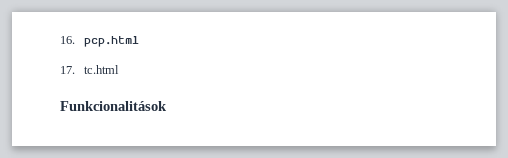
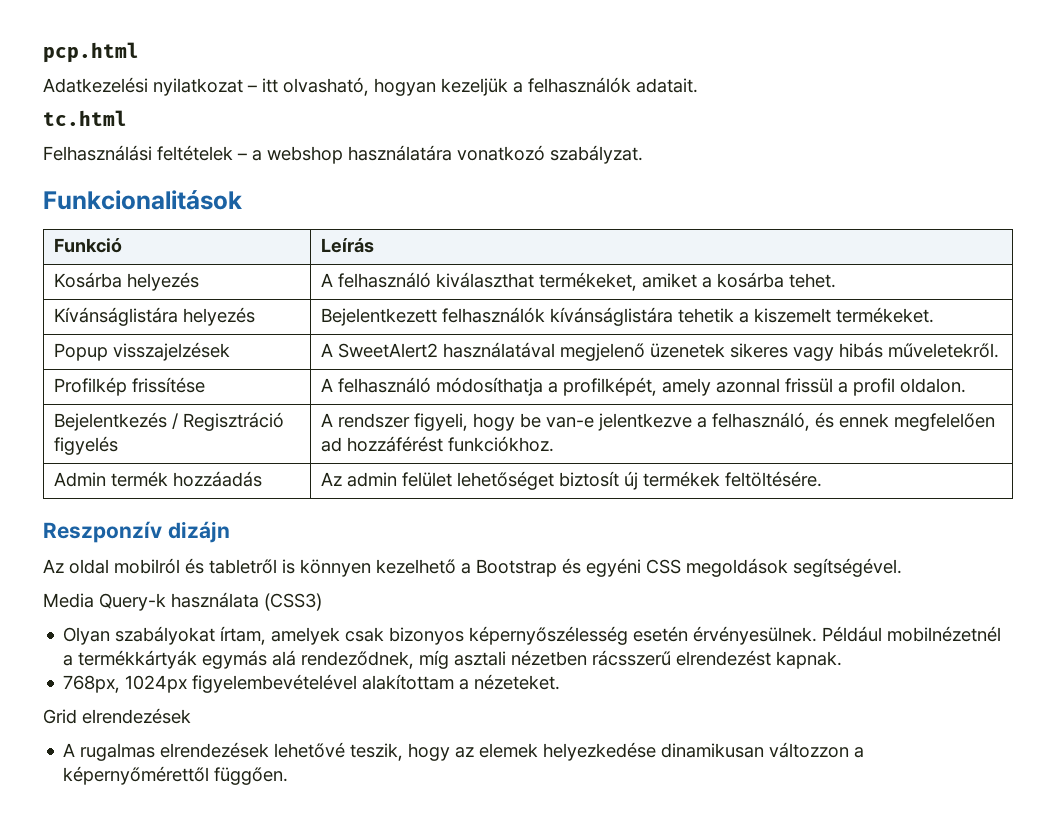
[60,36,75,44] 16. -> (43, 52) none
[60,65,120,74] [60,101,167,111] 17. tc.html // Funkcionalitások -> [43,77,698,96] [43,110,127,126] [43,145,643,164] [43,190,242,210] [53,238,122,253] [320,238,374,253] [53,272,199,291] [320,272,836,291] [53,307,255,326] [320,307,934,326] [53,342,230,361] [320,342,999,361] [53,377,205,396] [320,377,966,396] [53,412,284,431] [53,436,118,455] [320,412,995,431] [320,436,554,452] [53,471,262,487] [320,471,822,490] [43,521,230,543] [43,558,902,577] [43,592,322,611] [63,626,1002,645] [63,650,843,669] [63,674,561,693] [43,708,191,724] [63,742,865,761] [63,766,289,785] Adatkezelési nyilatkozat – itt olvasható, hogyan kezeljük a felhasználók adatait. // tc.html // Felhasználási feltételek – a webshop használatára vonatkozó szabályzat. // Funkcionalitások // Funkció | Leírás // Kosárba helyezés | A felhasználó kiválaszthat termékeket, amiket a kosárba tehet. // Kívánságlistára helyezés | Bejelentkezett felhasználók kívánságlistára tehetik a kiszemelt termékeket. // Popup visszajelzések | A SweetAlert2 használatával megjelenő üzenetek sikeres vagy hibás műveletekről. // Profilkép frissítése | A felhasználó módosíthatja a profilképét, amely azonnal frissül a profil oldalon. // Bejelentkezés / Regisztráció figyelés | A rendszer figyeli, hogy be van-e jelentkezve a felhasználó, és ennek megfelelően ad hozzáférést funkciókhoz. // Admin termék hozzáadás | Az admin felület lehetőséget biztosít új termékek feltöltésére. // Reszponzív dizájn // Az oldal mobilról és tabletről is könnyen kezelhető a Bootstrap és egyéni CSS megoldások segítségével. // Media Query-k használata (CSS3) // Olyan szabályokat írtam, amelyek csak bizonyos képernyőszélesség esetén érvényesülnek. Például mobilnézetnél a termékkártyák egymás alá rendeződnek, míg asztali nézetben rácsszerű elrendezést kapnak. // 768px, 1024px figyelembevételével alakítottam a nézeteket. // Grid elrendezések // A rugalmas elrendezések lehetővé teszik, hogy az elemek helyezkedése dinamikusan változzon a képernyőmérettől függően.

